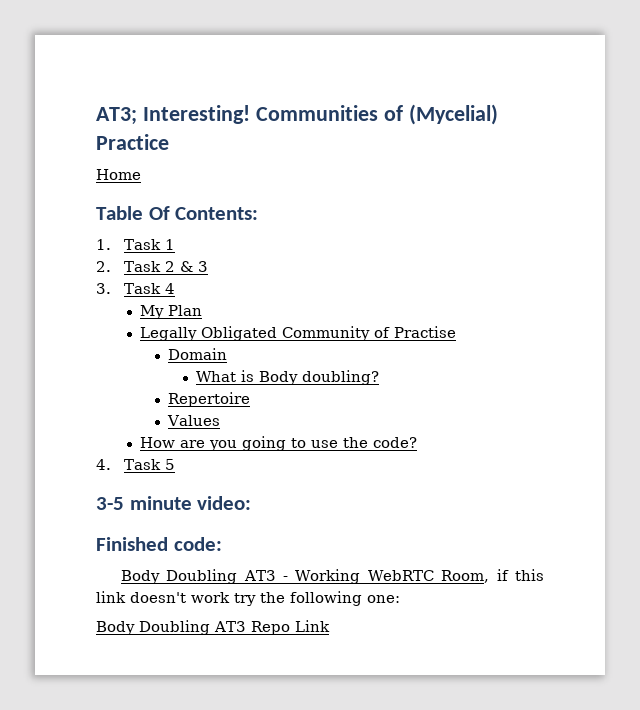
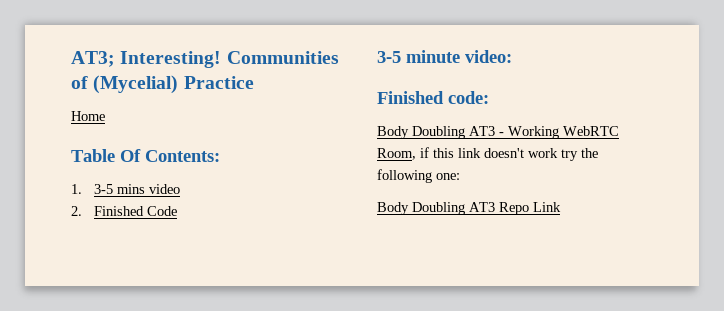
[124,239,176,250] [96,261,209,272] [96,283,176,294] [140,305,203,319] [140,326,457,341] [168,348,228,360] [196,370,380,385] [168,392,251,407] [167,415,221,426] [140,436,418,451] [96,459,176,470] Task 1 // 2. Task 2 & 3 // 3. Task 4 // My Plan // Legally Obligated Community of Practise // Domain // What is Body doubling? // Repertoire // Values // How are you going to use the code? // 4. Task 5 -> [94,184,181,194] [71,206,178,216] 3-5 mins video // 2. Finished Code

